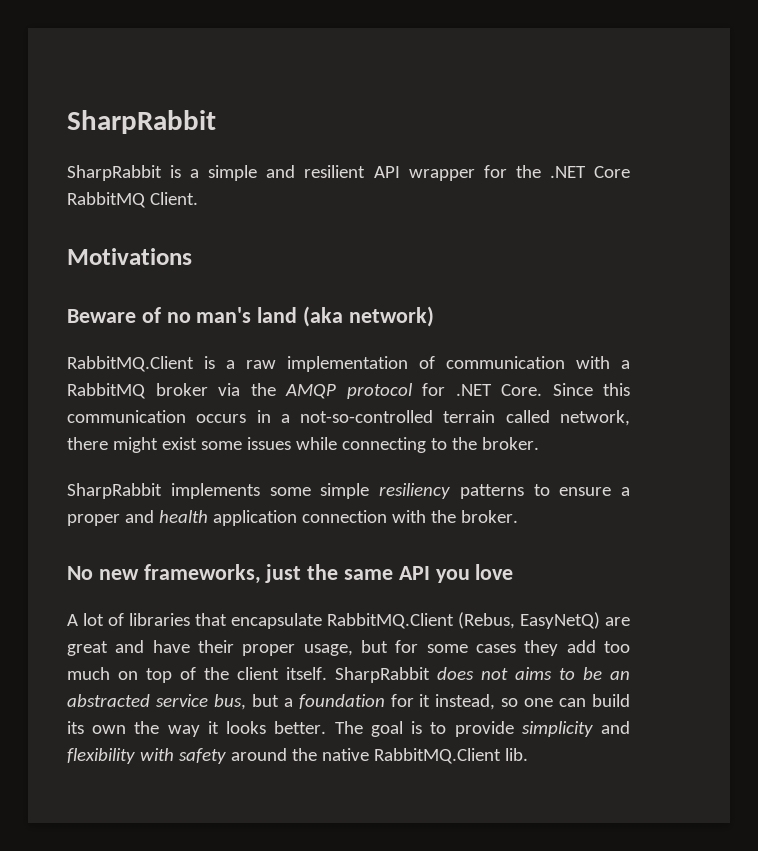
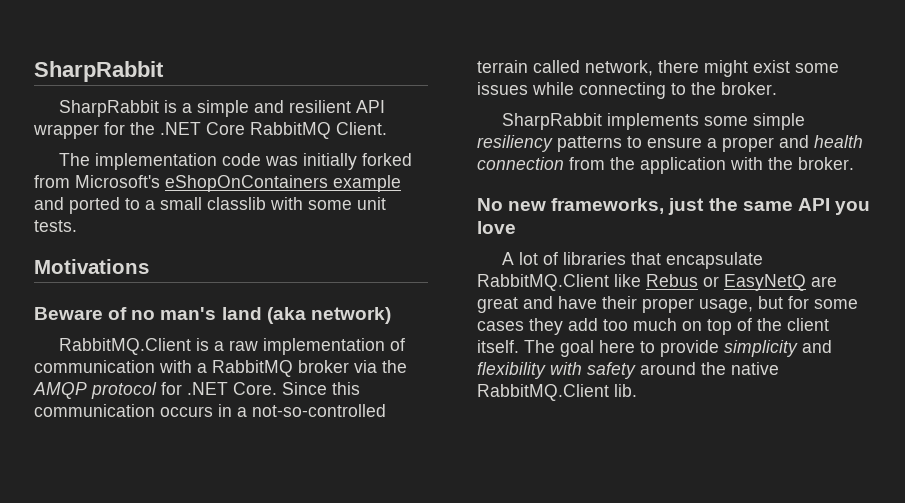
(198, 198) none -> [59,153,413,170] [34,175,401,192] [34,197,386,214] [34,220,77,232] // The implementation code was initially forked from Microsoft's eShopOnContainers example and ported to a small classlib with some unit tests.
[212,510,387,526] application connection -> [477,157,726,174] connection from the application
[458,612,600,629] (Rebus, EasyNetQ) -> [614,274,806,291] like Rebus or EasyNetQ
[335,667,630,683] [67,694,630,710] [67,721,327,737] SharpRabbit does not aims to be an abstracted service bus, but a foundation for it instead, so one can build its own the way it looks better. -> (519, 346) none
[411,721,423,734] is -> [599,340,635,353] here

